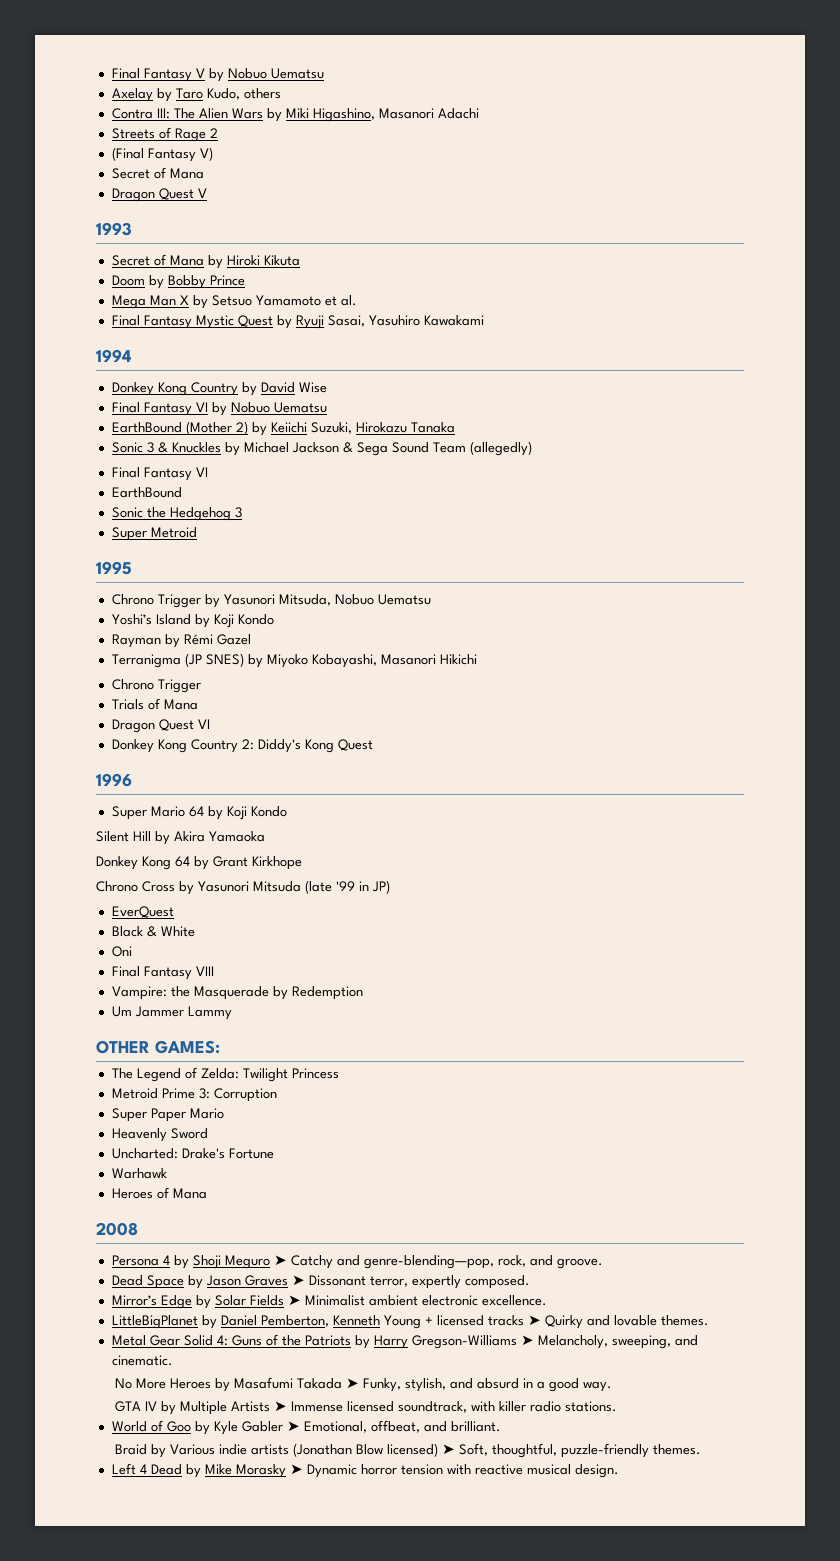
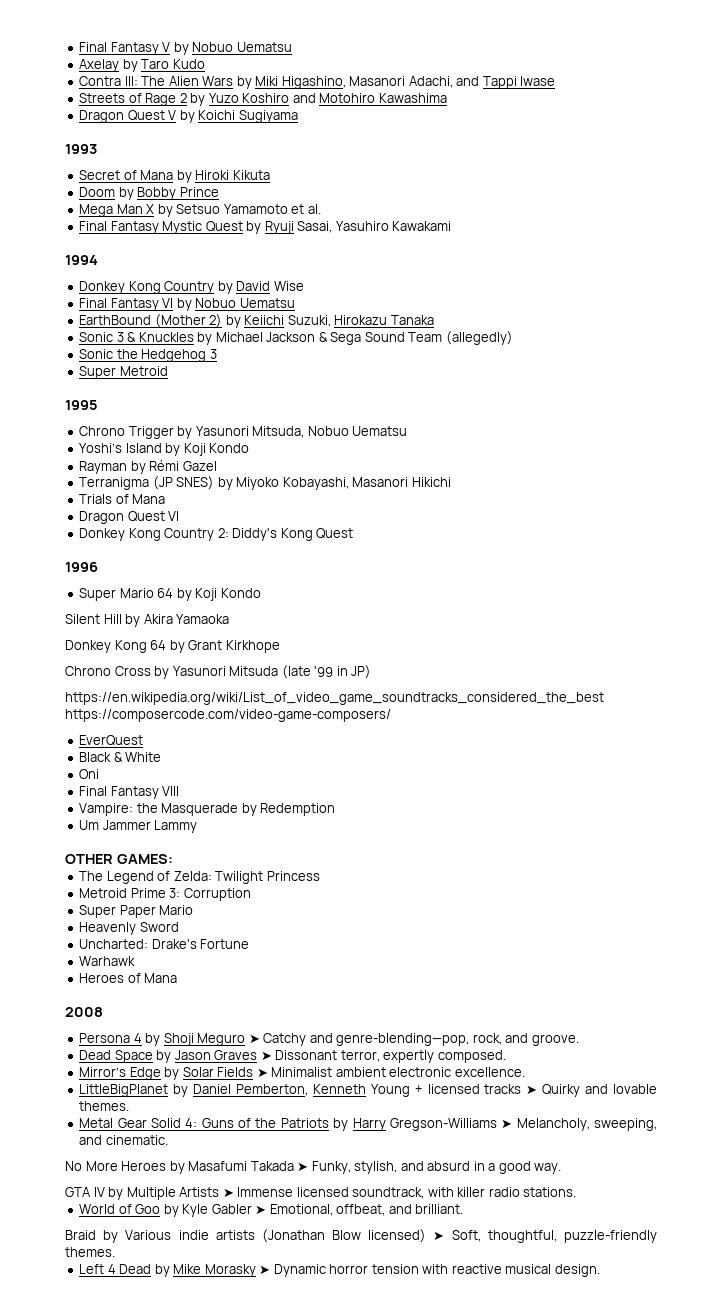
[206,88,281,100] Kudo, others -> [172,59,205,69] Kudo
[437,108,479,119] Adachi -> [408,76,556,89] Adachi, and Tappi Iwase
[111,147,213,162] [111,167,204,179] // (Final Fantasy V) // Secret of Mana -> [190,93,447,106] by Yuzo Koshiro and Motohiro Kawashima
(207, 193) none -> [179,110,298,123] by Koichi Sugiyama
[111,467,208,481] [111,487,182,498] // Final Fantasy VI // EarthBound -> (513, 338) none
[111,679,201,693] // Chrono Trigger -> (451, 482) none
(390, 887) none -> [65,692,604,705] [65,709,391,722] // https://en.wikipedia.org/wiki/List_of_video_game_soundtracks_considered_the_best https://composercode.com/video-game-composers/

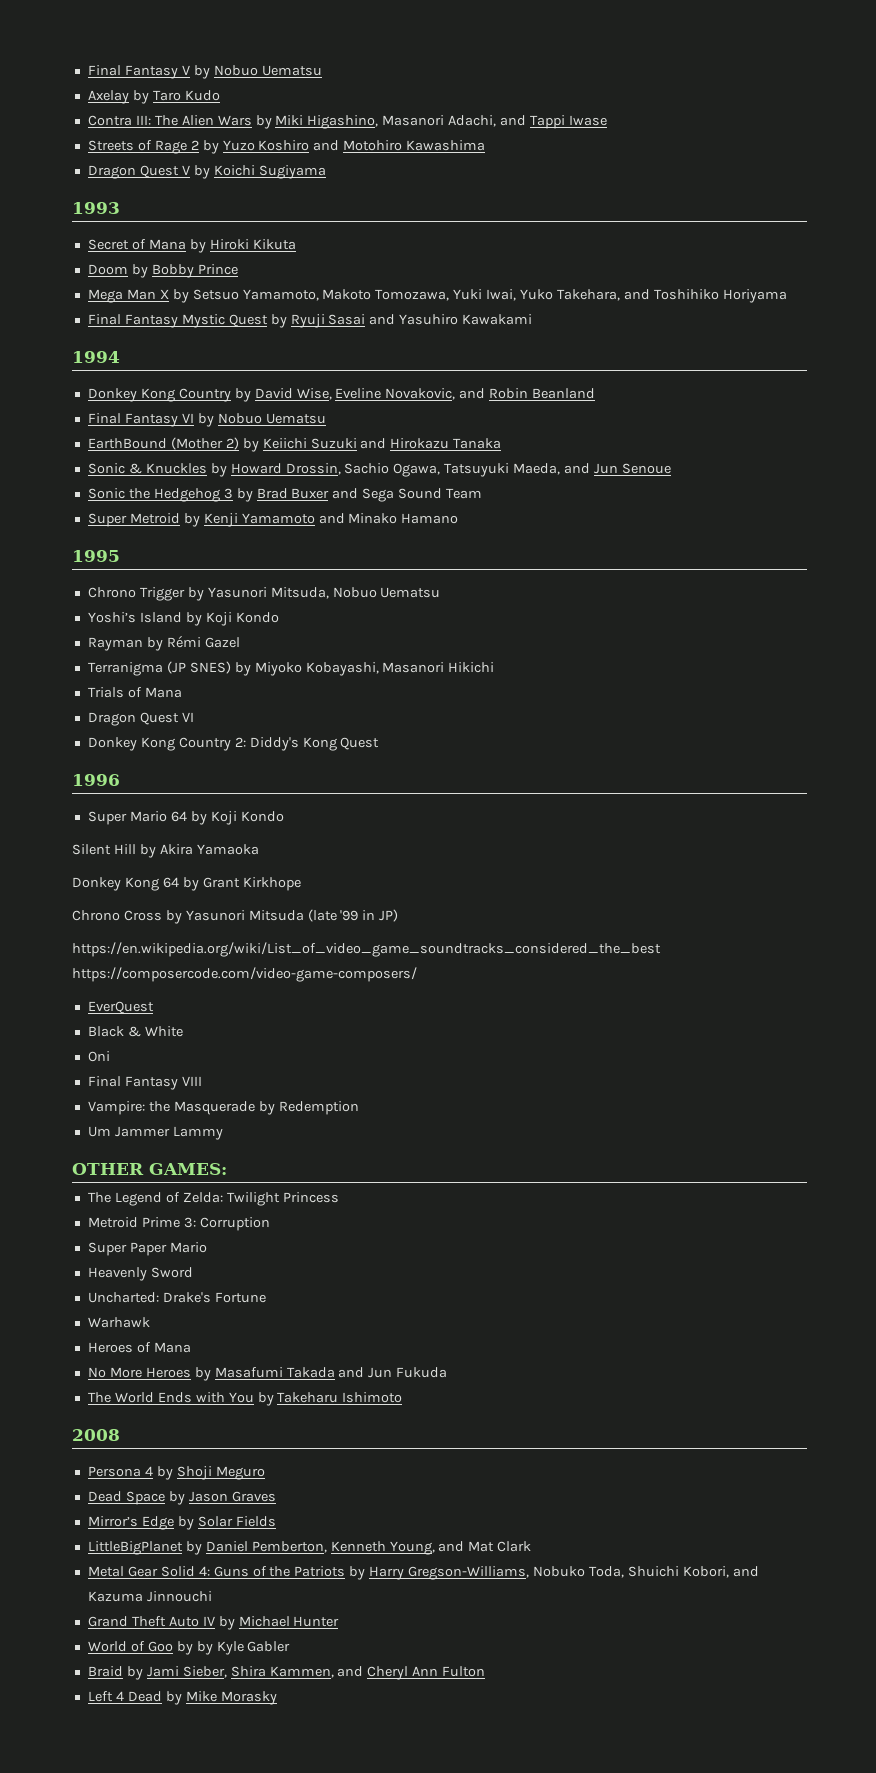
[223,204,321,214] Yamamoto et al. -> [242,289,787,303] Yamamoto, Makoto Tomozawa, Yuki Iwai, Yuko Takehara, and Toshihiko Horiyama
[297,221,333,233] Sasai, -> [328,314,396,325] Sasai and
[273,281,304,291] Wise -> [296,388,596,400] Wise, Eveline Novakovic, and Robin Beanland
[287,315,331,327] Suzuki, -> [310,438,387,449] Suzuki and
[116,332,124,342] 3 -> (125, 468) none
[215,331,513,345] [79,349,217,362] [79,366,168,379] Michael Jackson & Sega Sound Team (allegedly) // Sonic the Hedgehog 3 // Super Metroid -> [230,463,671,477] [87,488,483,502] [87,513,459,527] Howard Drossin, Sachio Ogawa, Tatsuyuki Maeda, and Jun Senoue // Sonic the Hedgehog 3 by Brad Buxer and Sega Sound Team // Super Metroid by Kenji Yamamoto and Minako Hamano
(178, 978) none -> [87,1367,448,1381] [87,1392,403,1406] // No More Heroes by Masafumi Takada and Jun Fukuda // The World Ends with You by Takeharu Ishimoto
[248,1033,579,1046] ➤ Catchy and genre-blending—pop, rock, and groove. -> (265, 1473) none
[260,1050,506,1063] ➤ Dissonant terror, expertly composed. -> (276, 1496) none
[256,1067,525,1078] ➤ Minimalist ambient electronic excellence. -> (276, 1521) none
[370,1084,657,1097] [79,1101,130,1111] Young + licensed tracks ➤ Quirky and lovable themes. -> [389,1541,532,1555] Young, and Mat Clark
[389,1118,657,1131] [79,1135,168,1145] [65,1161,562,1174] [65,1187,577,1200] Gregson-Williams ➤ Melancholy, sweeping, and cinematic. // No More Heroes by Masafumi Takada ➤ Funky, stylish, and absurd in a good way. // GTA IV by Multiple Artists ➤ Immense licensed soundtrack, with killer radio stations. -> [408,1566,759,1580] [87,1591,212,1602] [87,1616,340,1630] Gregson-Williams, Nobuko Toda, Shuichi Kobori, and Kazuma Jinnouchi // Grand Theft Auto IV by Michael Hunter
(179, 1210) none -> [196,1641,213,1655] by
[255,1204,464,1216] [65,1229,657,1243] [65,1247,115,1257] ➤ Emotional, offbeat, and brilliant. // Braid by Various indie artists (Jonathan Blow licensed) ➤ Soft, thoughtful, puzzle-friendly themes. -> [87,1666,486,1680] // Braid by Jami Sieber, Shira Kammen, and Cheryl Ann Fulton
[259,1264,600,1277] ➤ Dynamic horror tension with reactive musical design. -> (277, 1698) none

